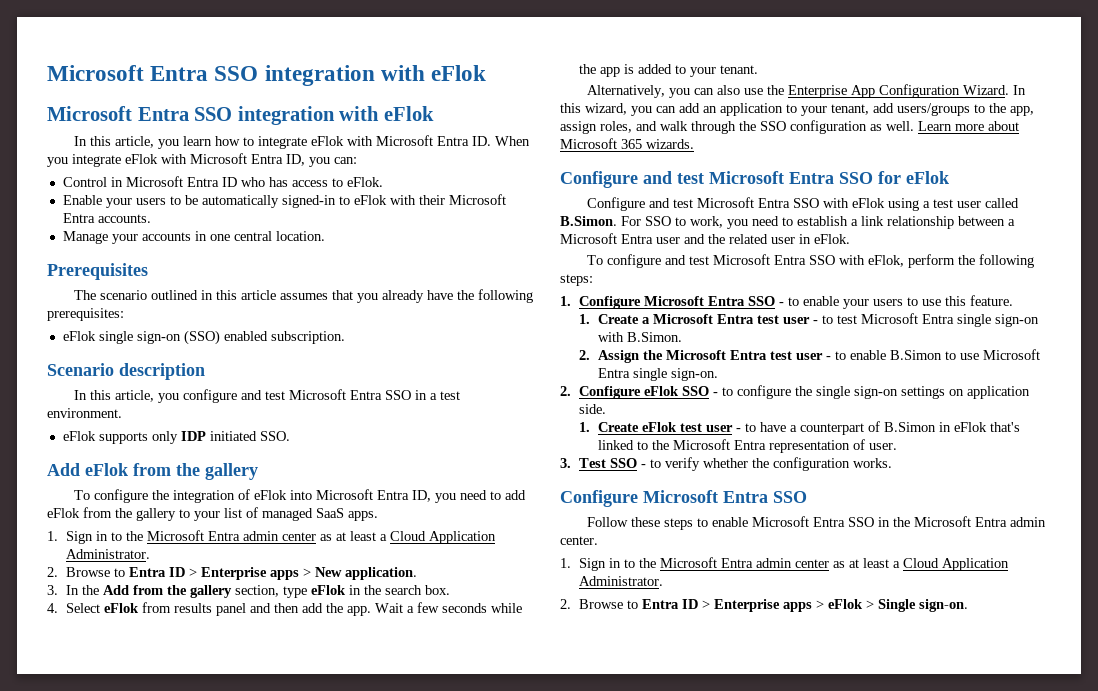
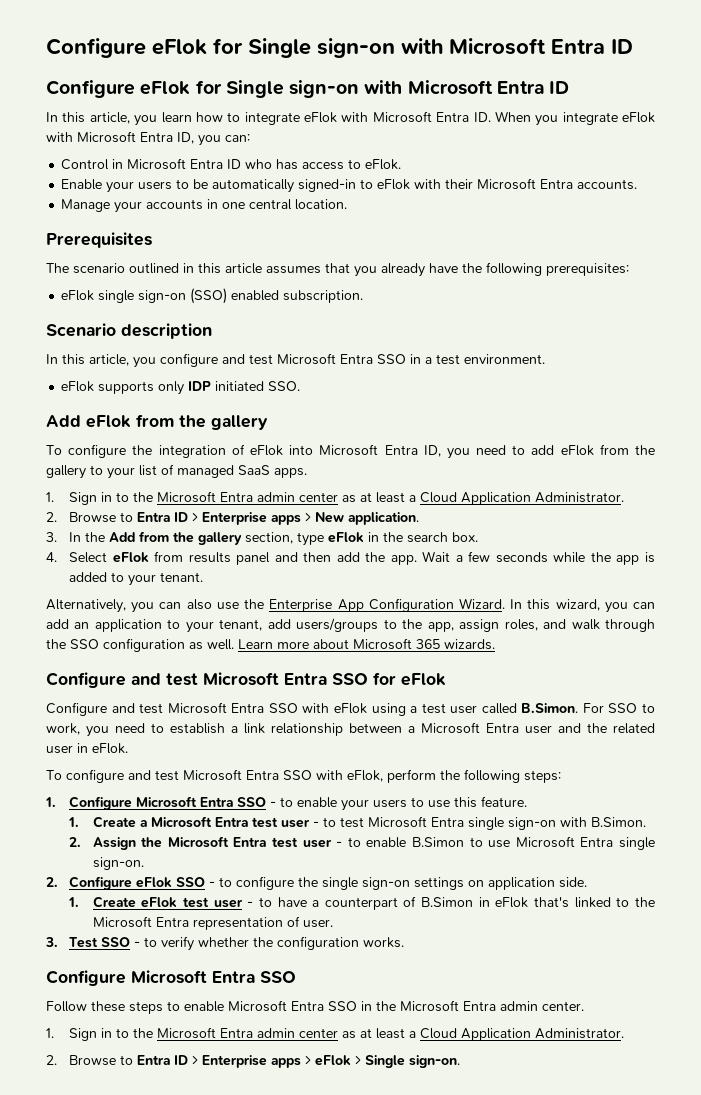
[47,65,487,86] [47,106,434,125] Microsoft Entra SSO integration with eFlok // Microsoft Entra SSO integration with eFlok -> [46,38,633,58] [46,80,570,98] Configure eFlok for Single sign-on with Microsoft Entra ID // Configure eFlok for Single sign-on with Microsoft Entra ID

